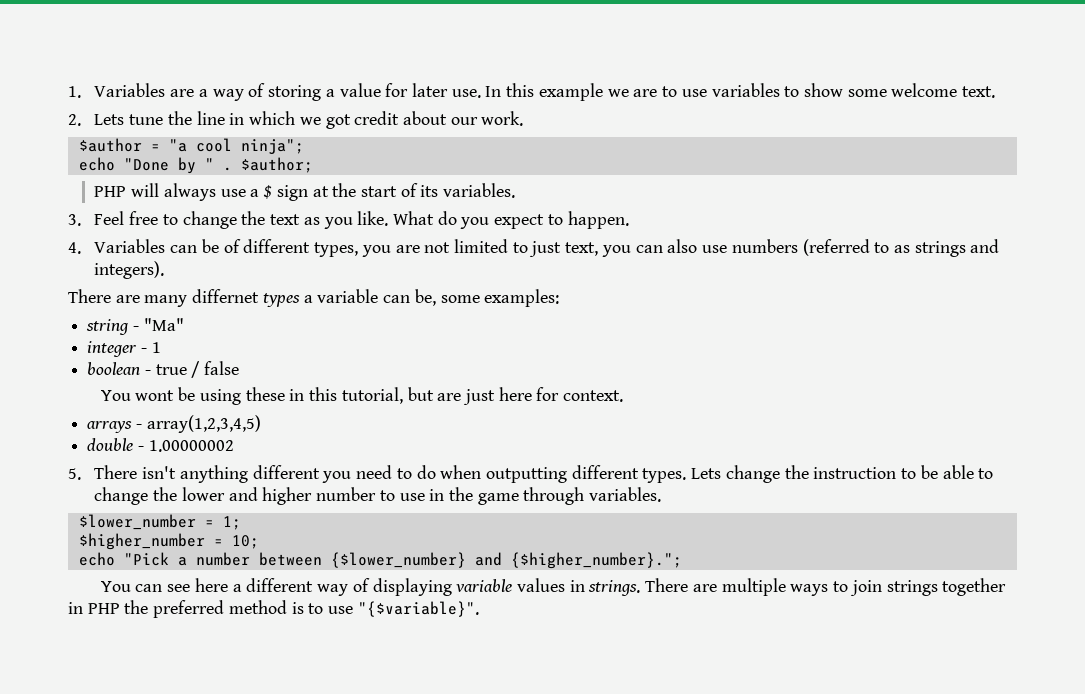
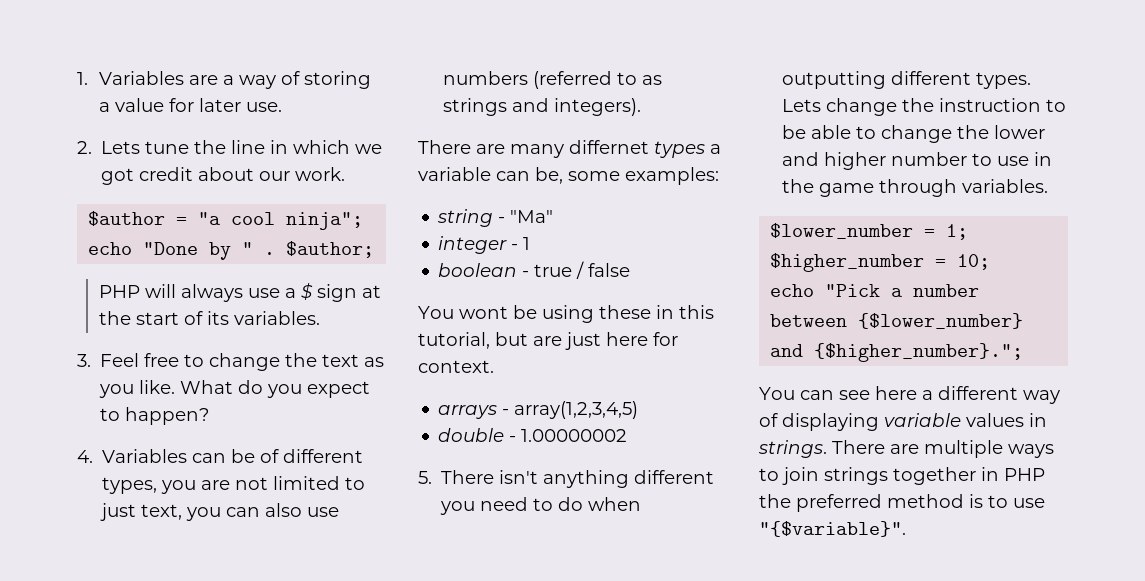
[485,83,996,101] In this example we are to use variables to show some welcome text. -> (282, 107) none
[567,211,629,229] happen. -> [125,407,210,425] happen?

